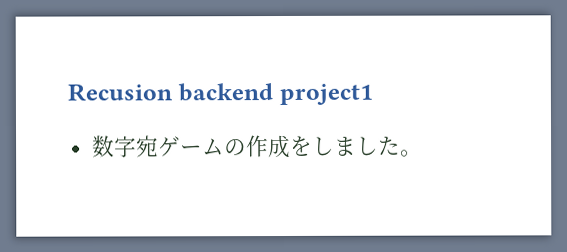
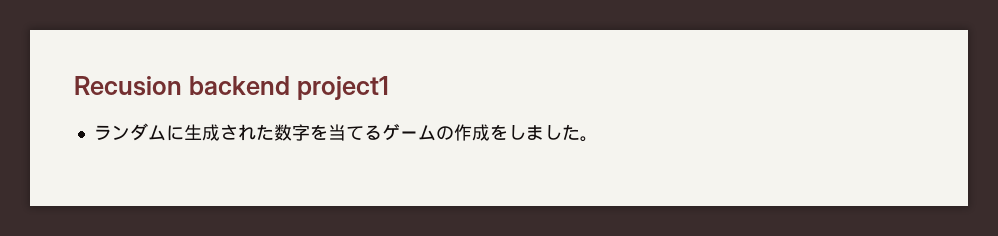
[91,135,159,158] 数字宛 -> [93,123,382,141] ランダムに生成された数字を当てる

